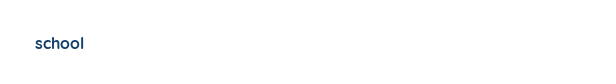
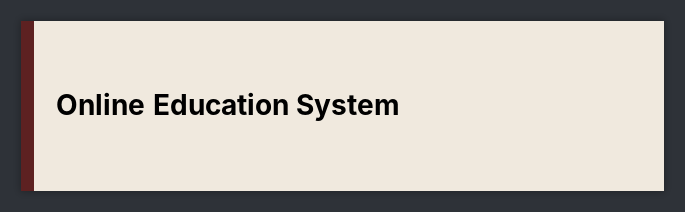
[35,37,84,49] school -> [56,92,401,121] Online Education System

